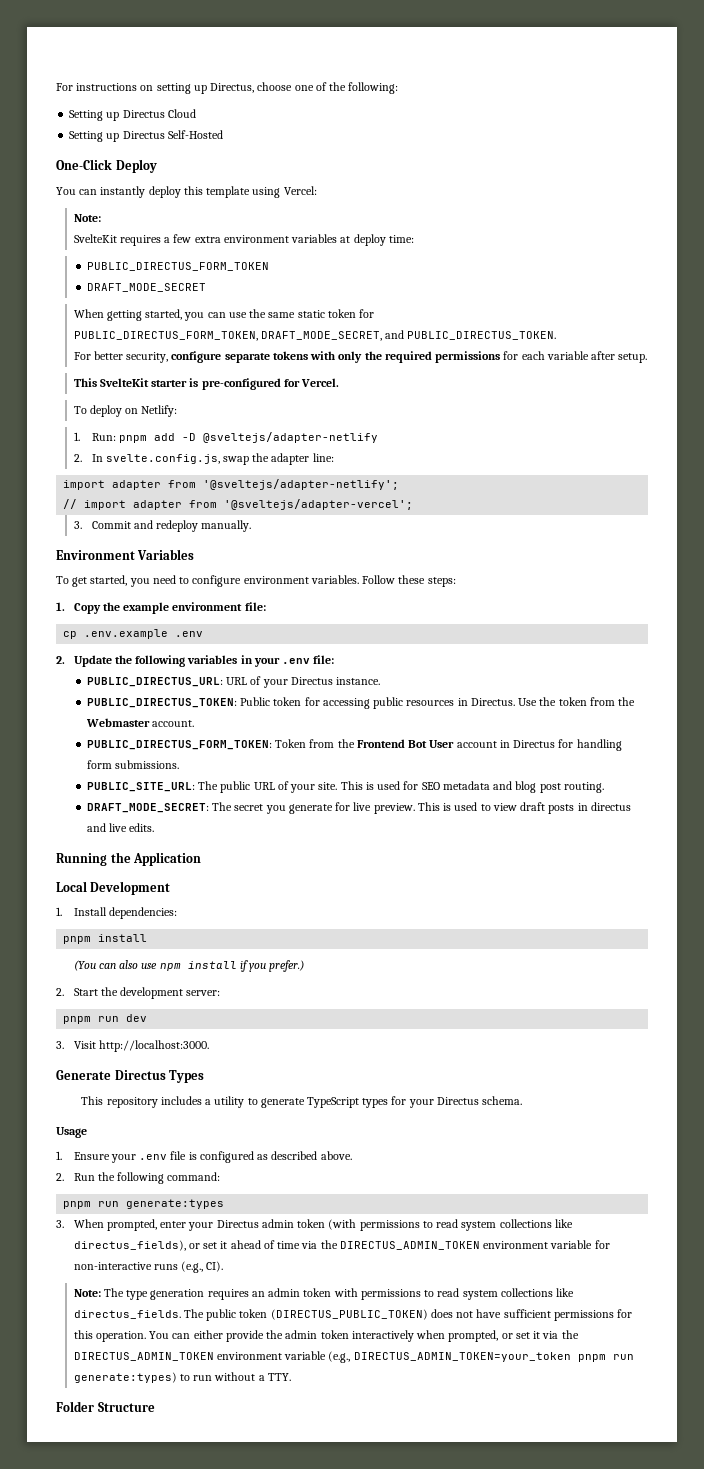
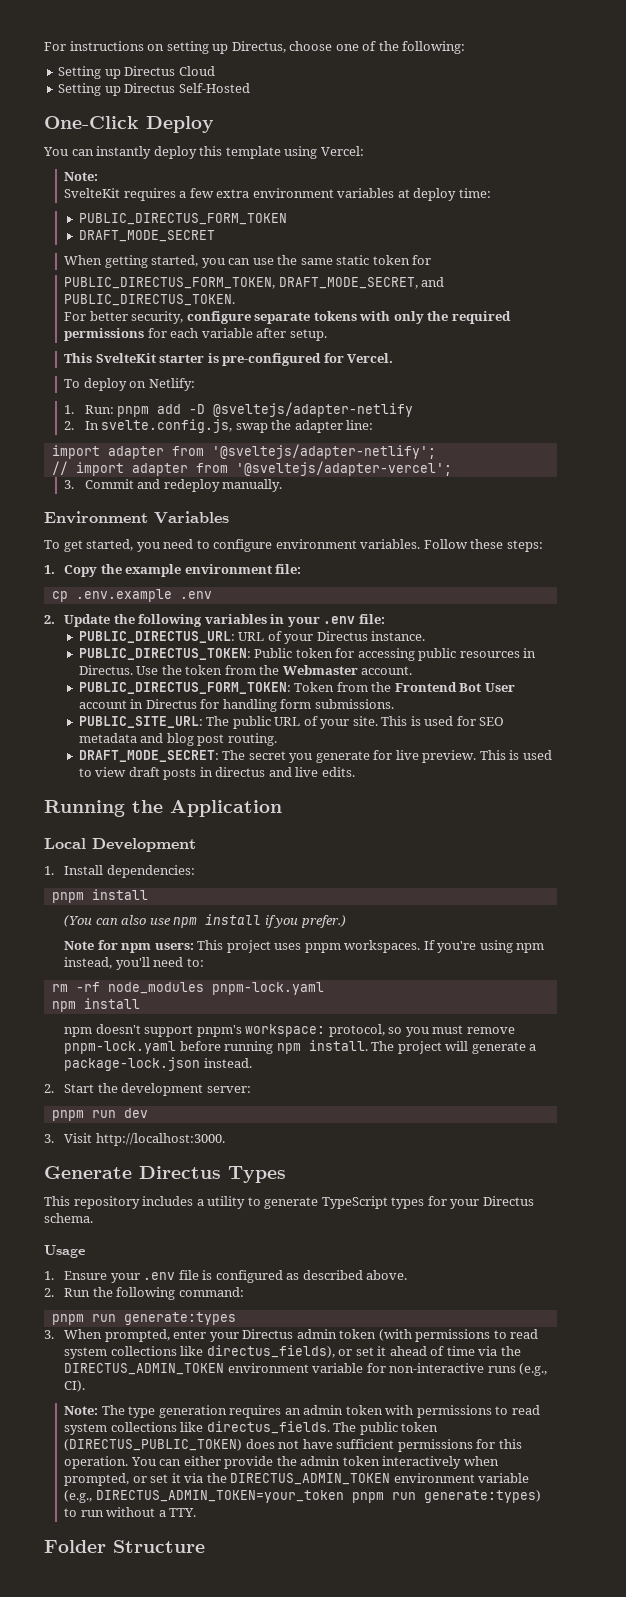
(305, 966) none -> [64,940,545,953] [64,957,204,970] [51,982,324,995] [51,998,140,1012] [64,1024,515,1037] [64,1040,537,1054] [64,1057,252,1071] // Note for npm users: This project uses pnpm workspaces. If you're using npm instead, you'll need to: // rm -rf node_modules pnpm-lock.yaml // npm install // npm doesn't support pnpm's workspace: protocol, so you must remove pnpm-lock.yaml before running npm install. The project will generate a package-lock.json instead.

